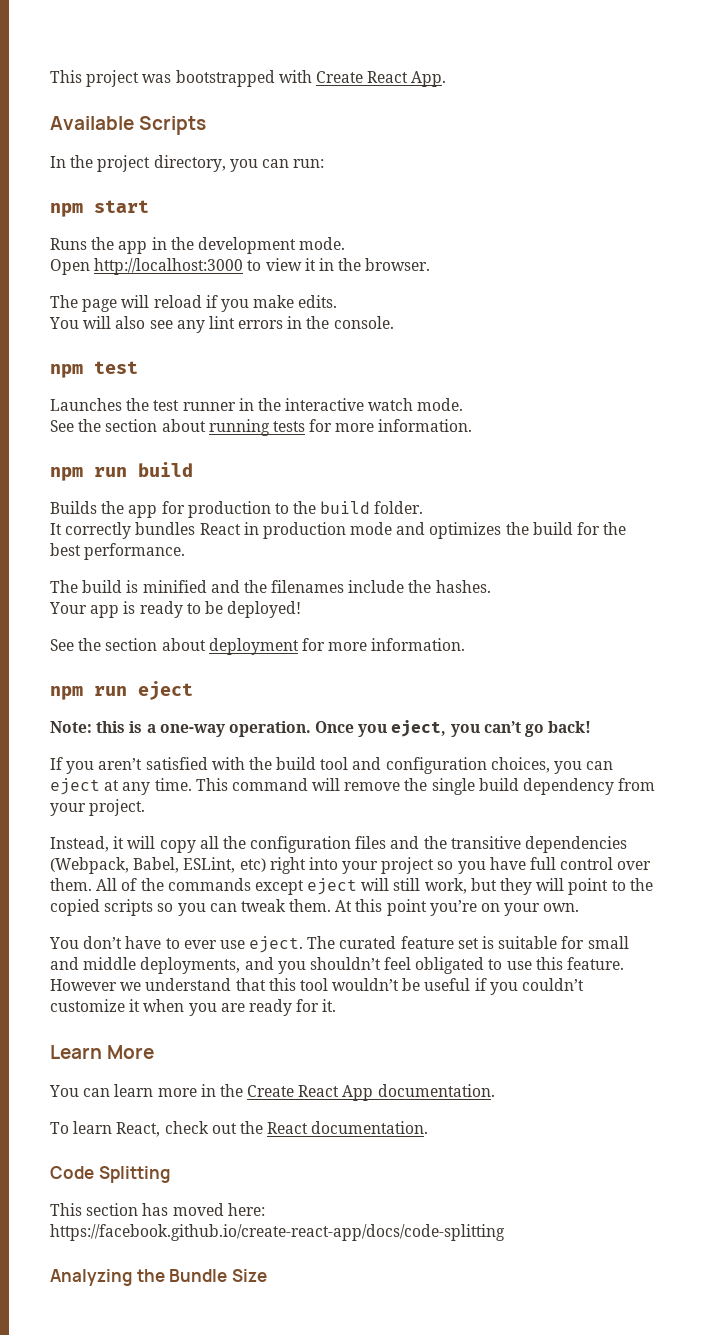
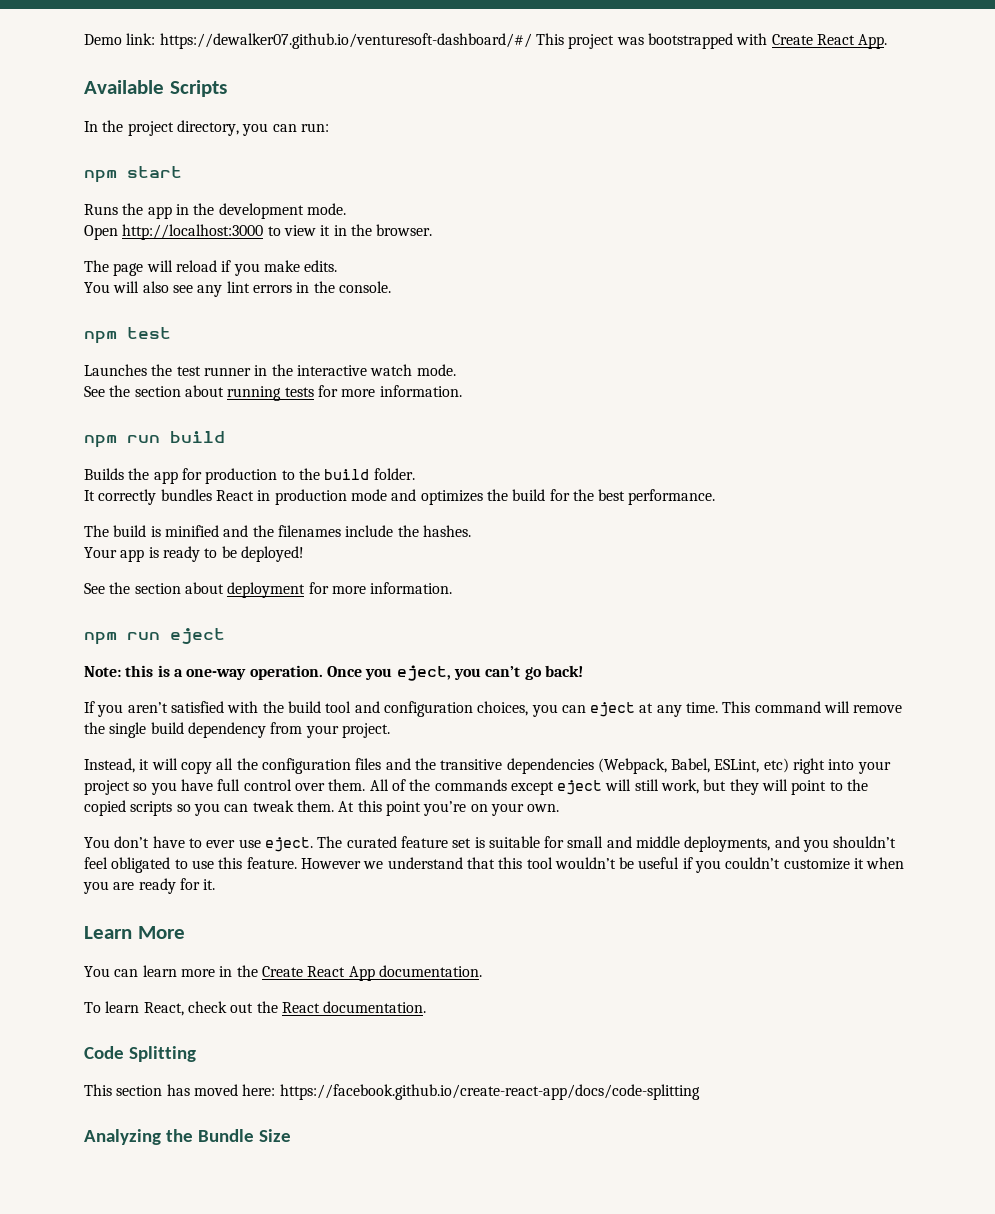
(50, 76) none -> [84,33,532,49] Demo link: https://dewalker07.github.io/venturesoft-dashboard/#/

